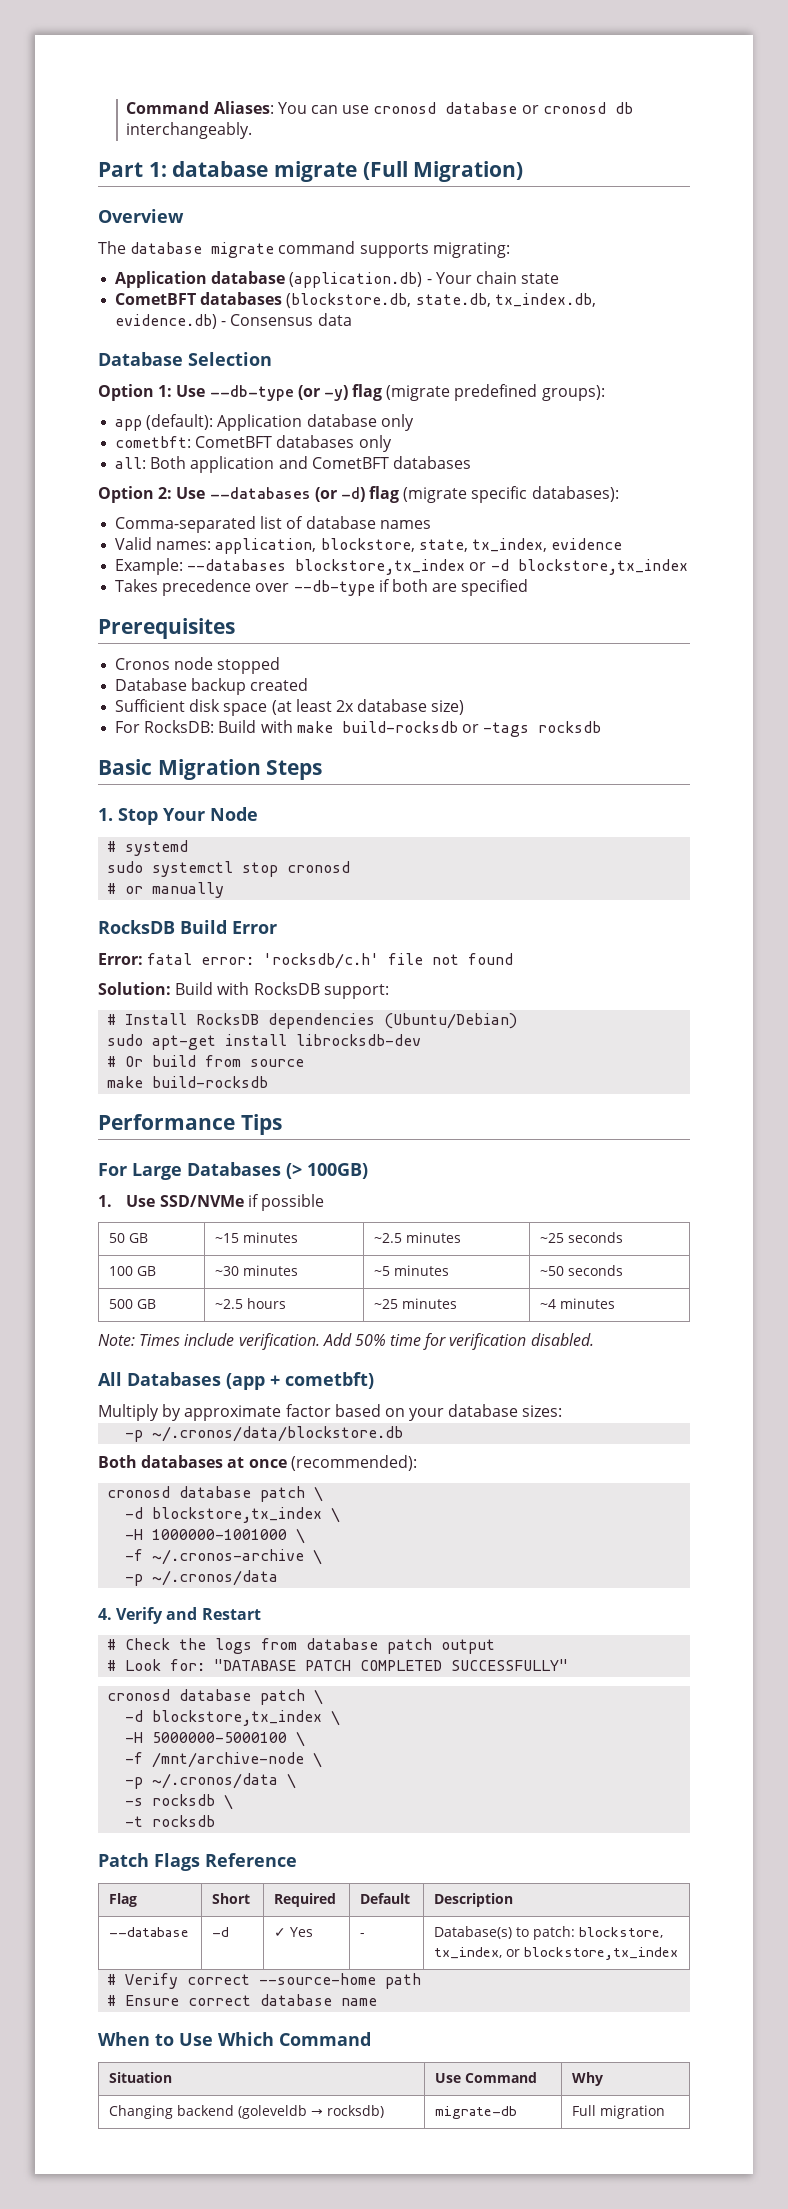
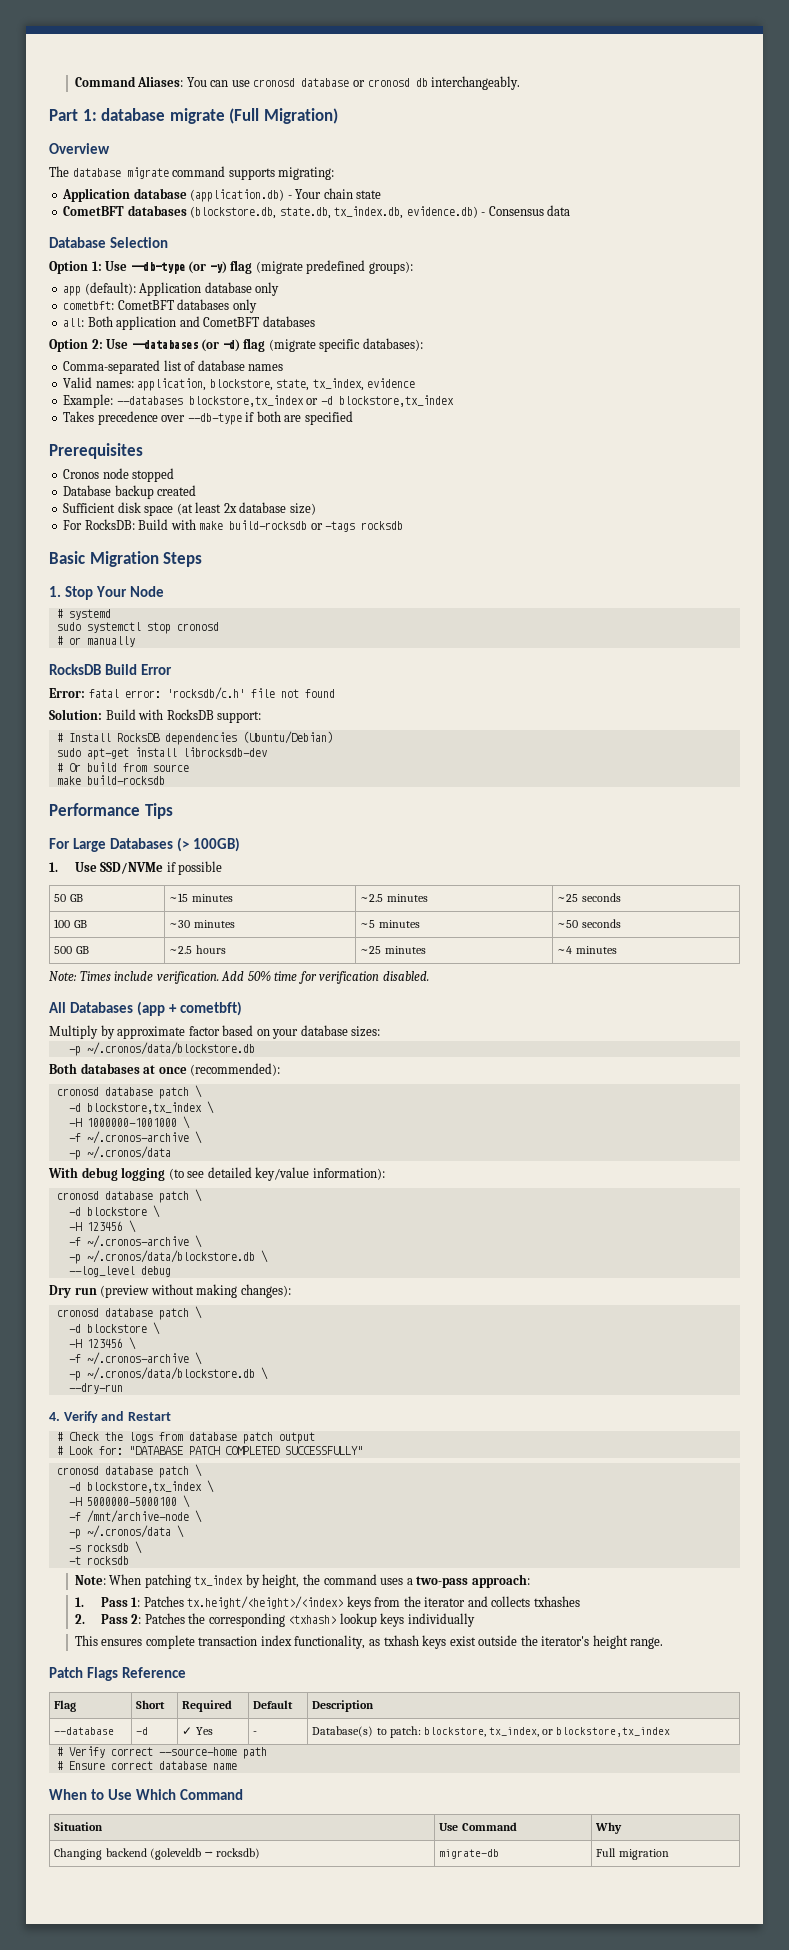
(279, 1578) none -> [48,1167,385,1181] [56,1189,202,1203] [68,1205,160,1218] [68,1220,136,1233] [68,1235,202,1248] [68,1250,268,1264] [68,1266,171,1277] [49,1284,291,1298] [56,1306,202,1320] [68,1322,160,1335] [68,1337,136,1350] [68,1352,202,1365] [68,1367,268,1381] [68,1383,123,1394] // With debug logging (to see detailed key/value information): // cronosd database patch \ // -d blockstore \ // -H 123456 \ // -f ~/.cronos-archive \ // -p ~/.cronos/data/blockstore.db \ // --log_level debug // Dry run (preview without making changes): // cronosd database patch \ // -d blockstore \ // -H 123456 \ // -f ~/.cronos-archive \ // -p ~/.cronos/data/blockstore.db \ // --dry-run
(216, 1821) none -> [74,1574,530,1588] [74,1596,580,1610] [74,1613,475,1627] [74,1635,664,1649] // Note: When patching tx_index by height, the command uses a two-pass approach: // 1. Pass 1: Patches tx.height/<height>/<index> keys from the iterator and collects txhashes // 2. Pass 2: Patches the corresponding <txhash> lookup keys individually // This ensures complete transaction index functionality, as txhash keys exist outside the iterator's height range.

